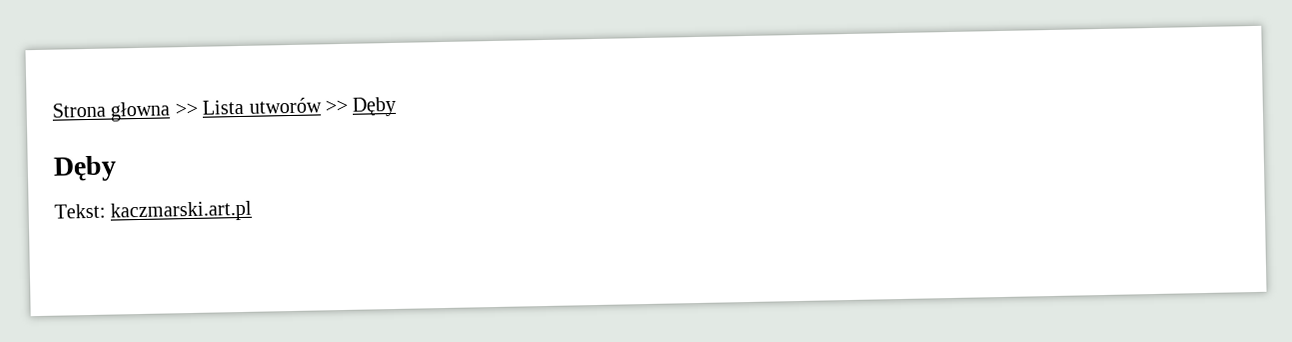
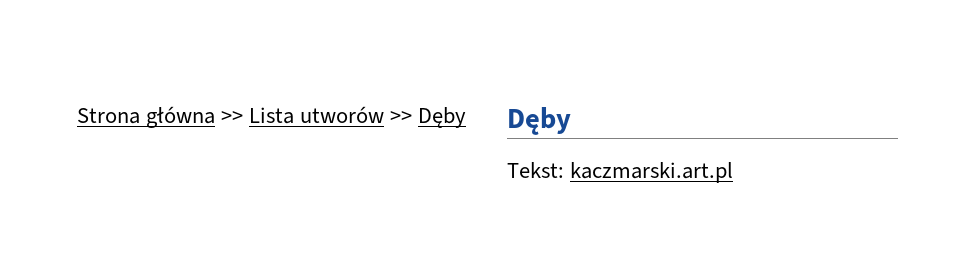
[110,101,171,122] głowna -> [146,106,216,128] główna

